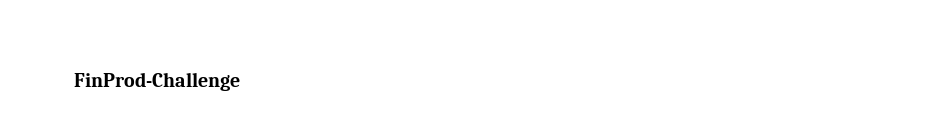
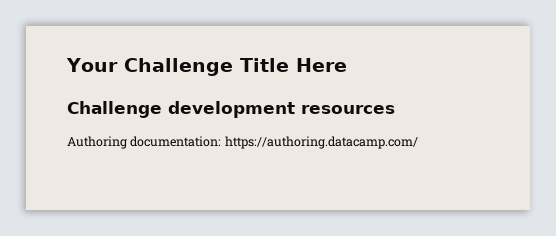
[74,72,240,91] FinProd-Challenge -> [66,58,347,76] [67,101,395,118] [67,136,418,149] Your Challenge Title Here // Challenge development resources // Authoring documentation: https://authoring.datacamp.com/

